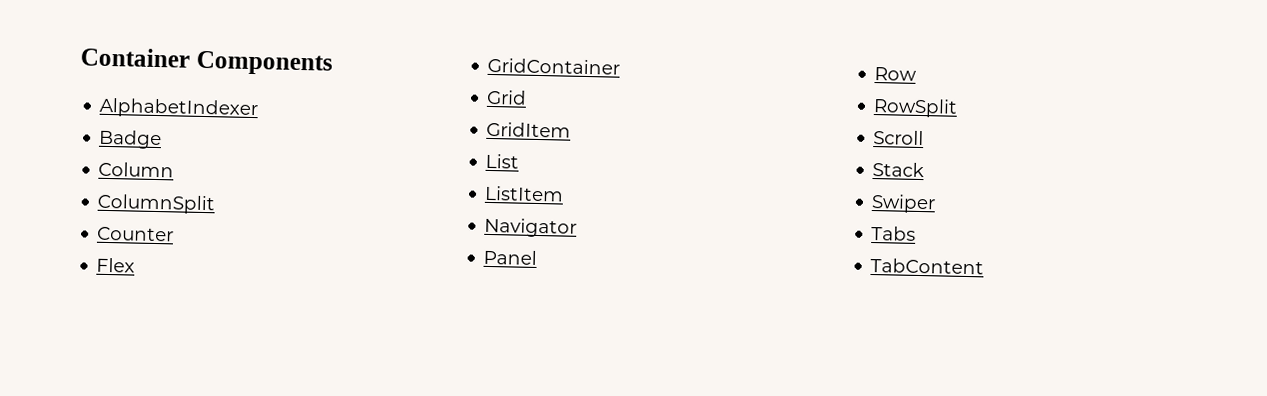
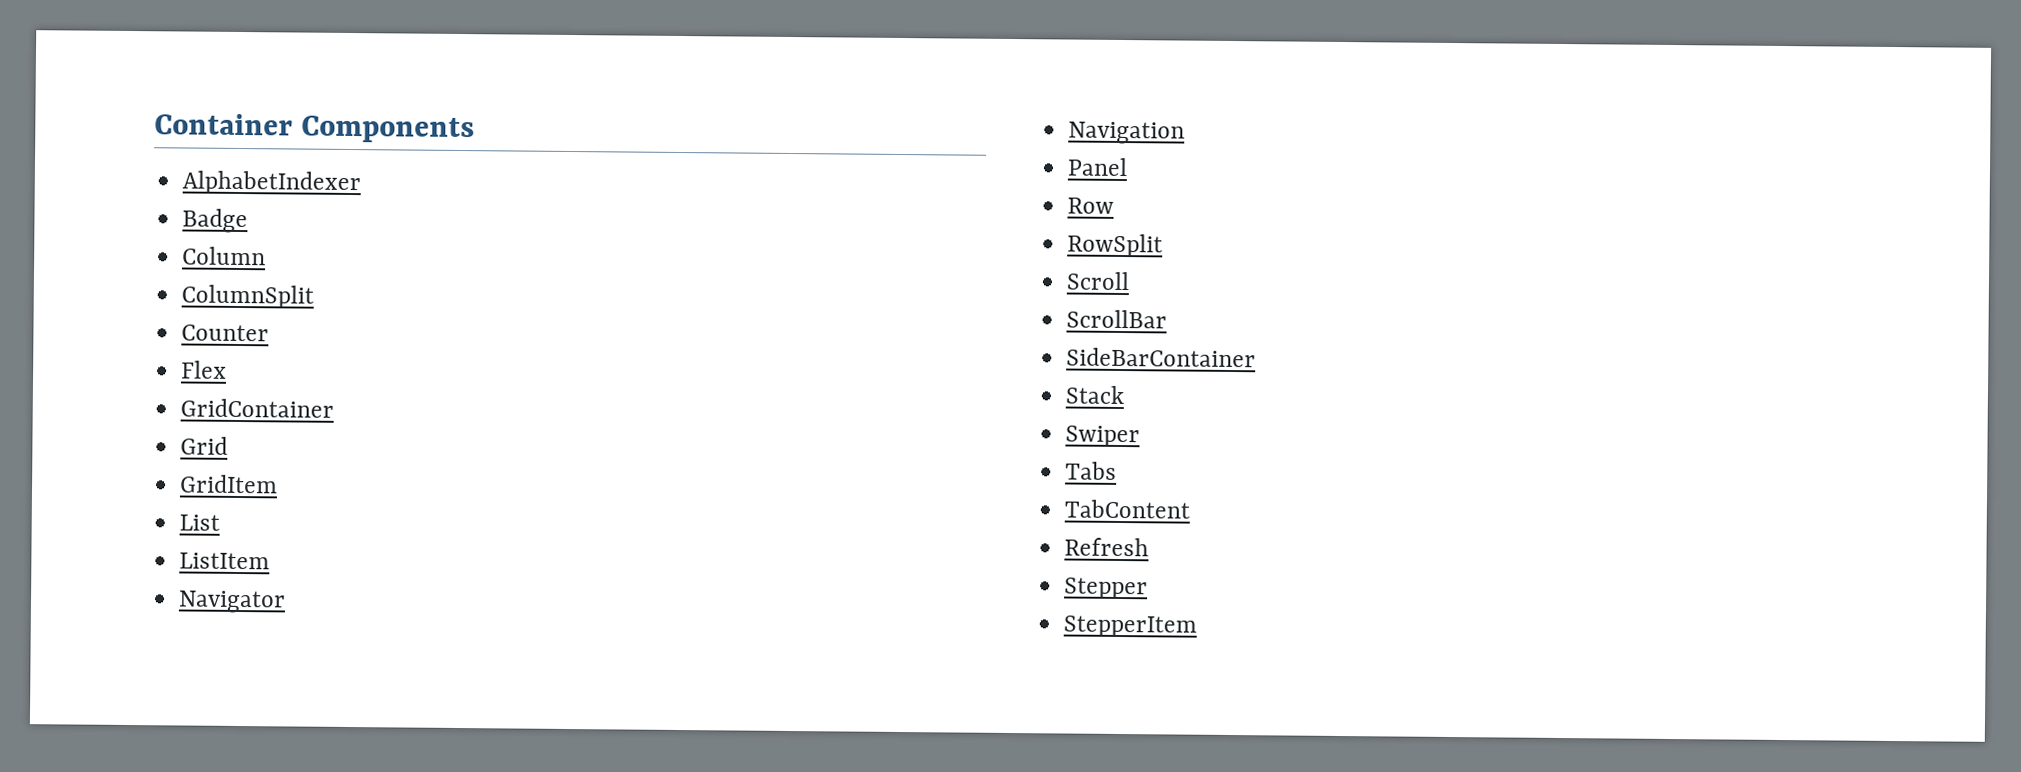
(578, 227) none -> [1068,121,1186,145] // Navigation
(925, 138) none -> [1066,309,1168,329] [1066,347,1257,368] // ScrollBar // SideBarContainer
(985, 266) none -> [1064,537,1150,557] [1064,577,1149,600] [1063,615,1198,638] // Refresh // Stepper // StepperItem

